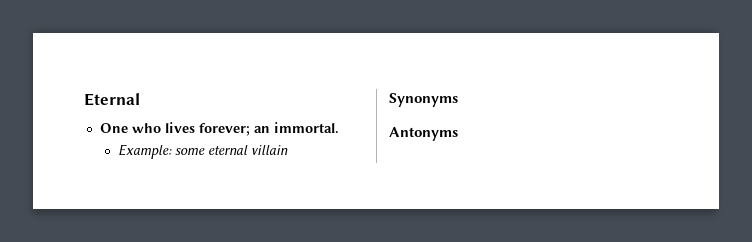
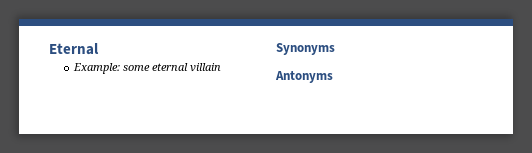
[99,122,339,136] // One who lives forever; an immortal. -> (99, 49) none

